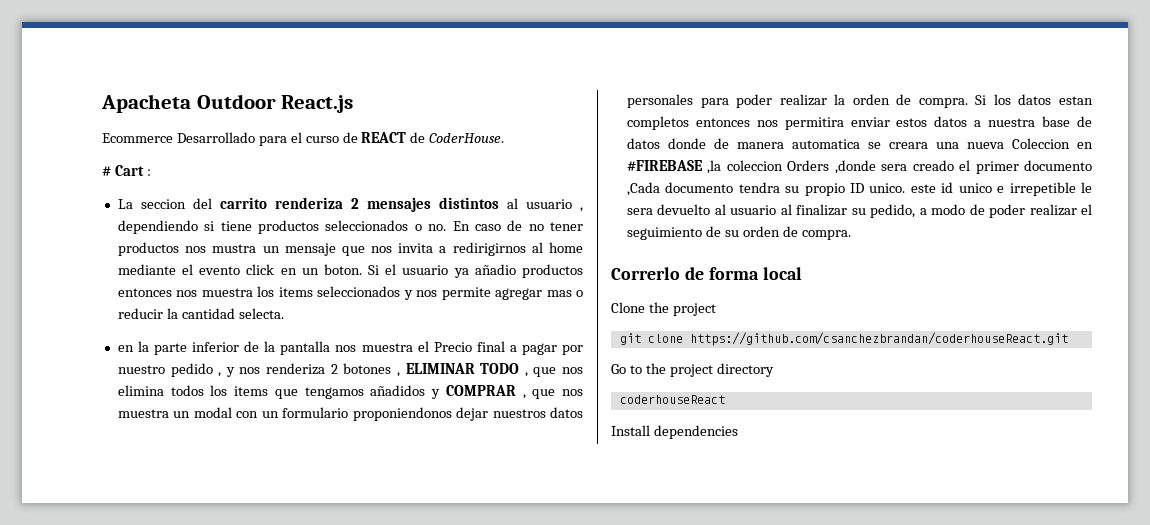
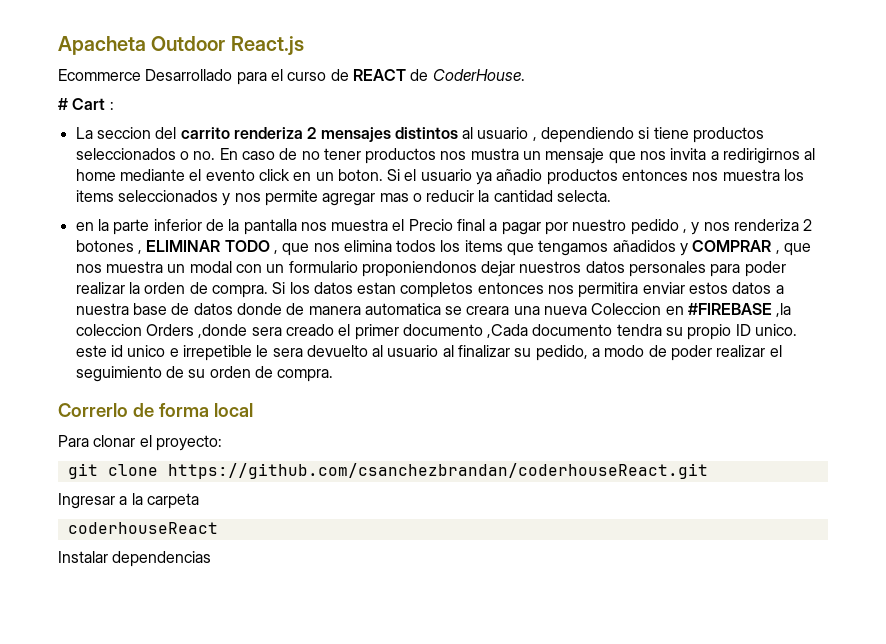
[611,302,716,316] Clone the project -> [58,435,222,451] Para clonar el proyecto:
[611,363,774,377] Go to the project directory -> [58,493,199,509] Ingresar a la carpeta
[611,425,738,439] Install dependencies -> [58,551,212,567] Instalar dependencias

